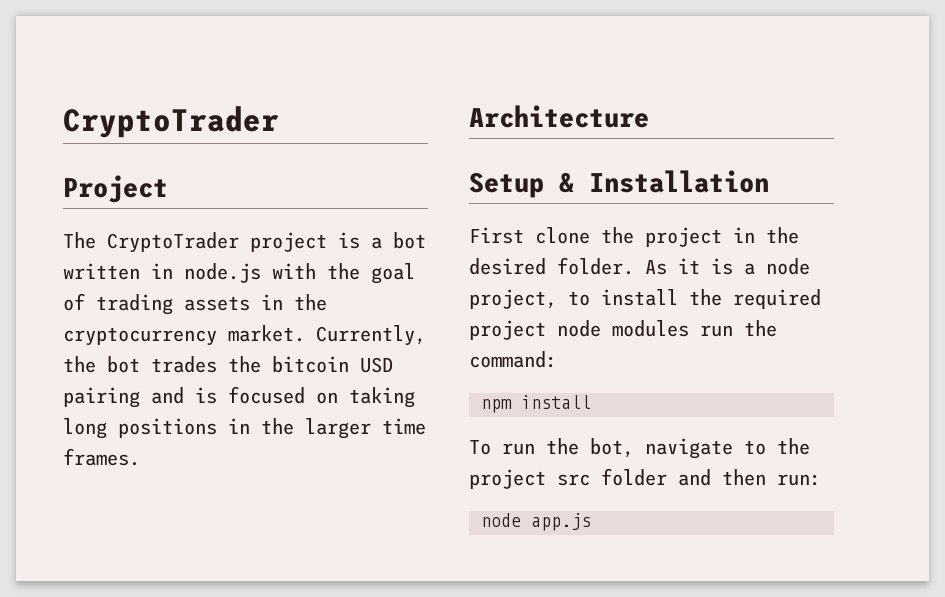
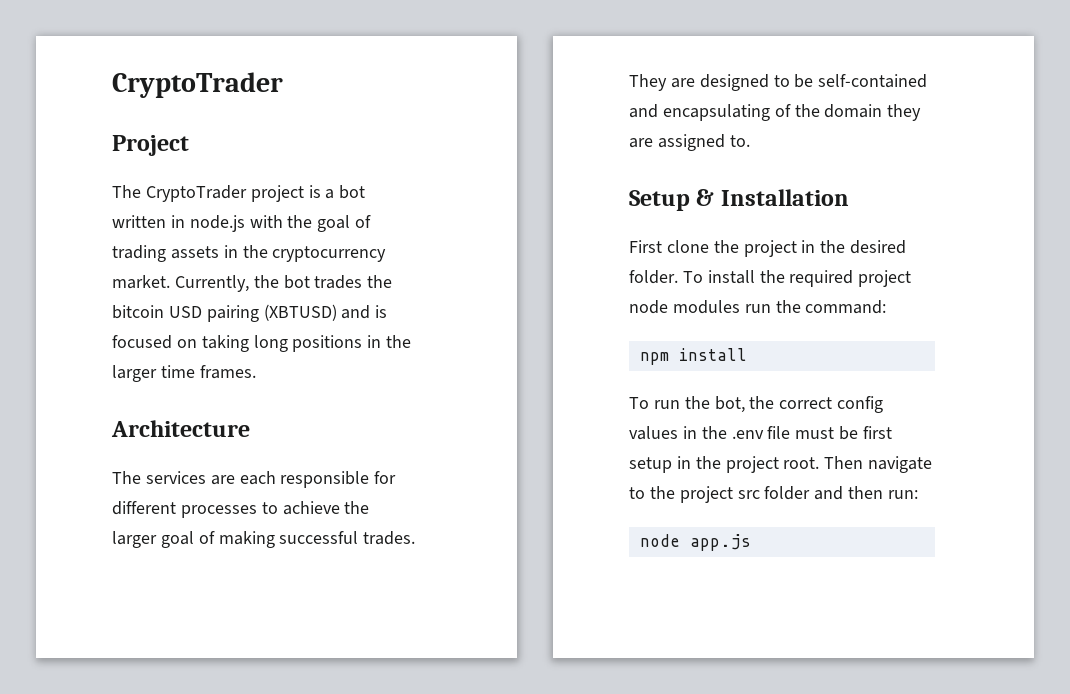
(140, 397) none -> [263,304,337,321] (XBTUSD)
(649, 116) none -> [112,471,397,488] [112,501,370,518] [112,531,416,548] [629,74,928,91] [629,104,922,121] [629,134,750,151] // The services are each responsible for different processes to achieve the larger goal of making successful trades. They are designed to be self-contained and encapsulating of the domain they are assigned to.
[645,258,810,275] [469,289,590,309] As it is a node project, to -> [682,271,703,283] To
(634, 448) none -> [749,396,884,413] [629,426,893,440] [629,456,864,473] the correct config values in the .env file must be first setup in the project root. Then

